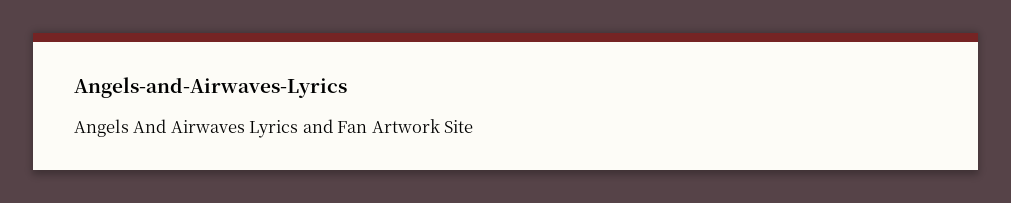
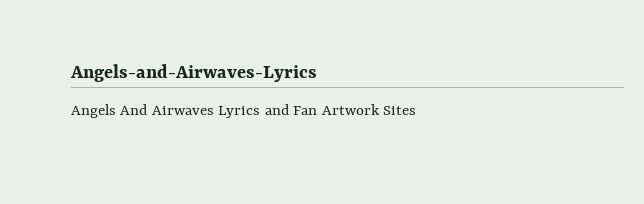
[444,120,474,133] Site -> [383,106,417,115] Sites

